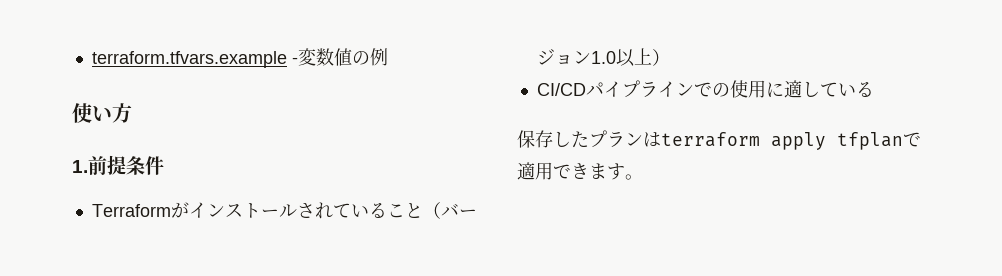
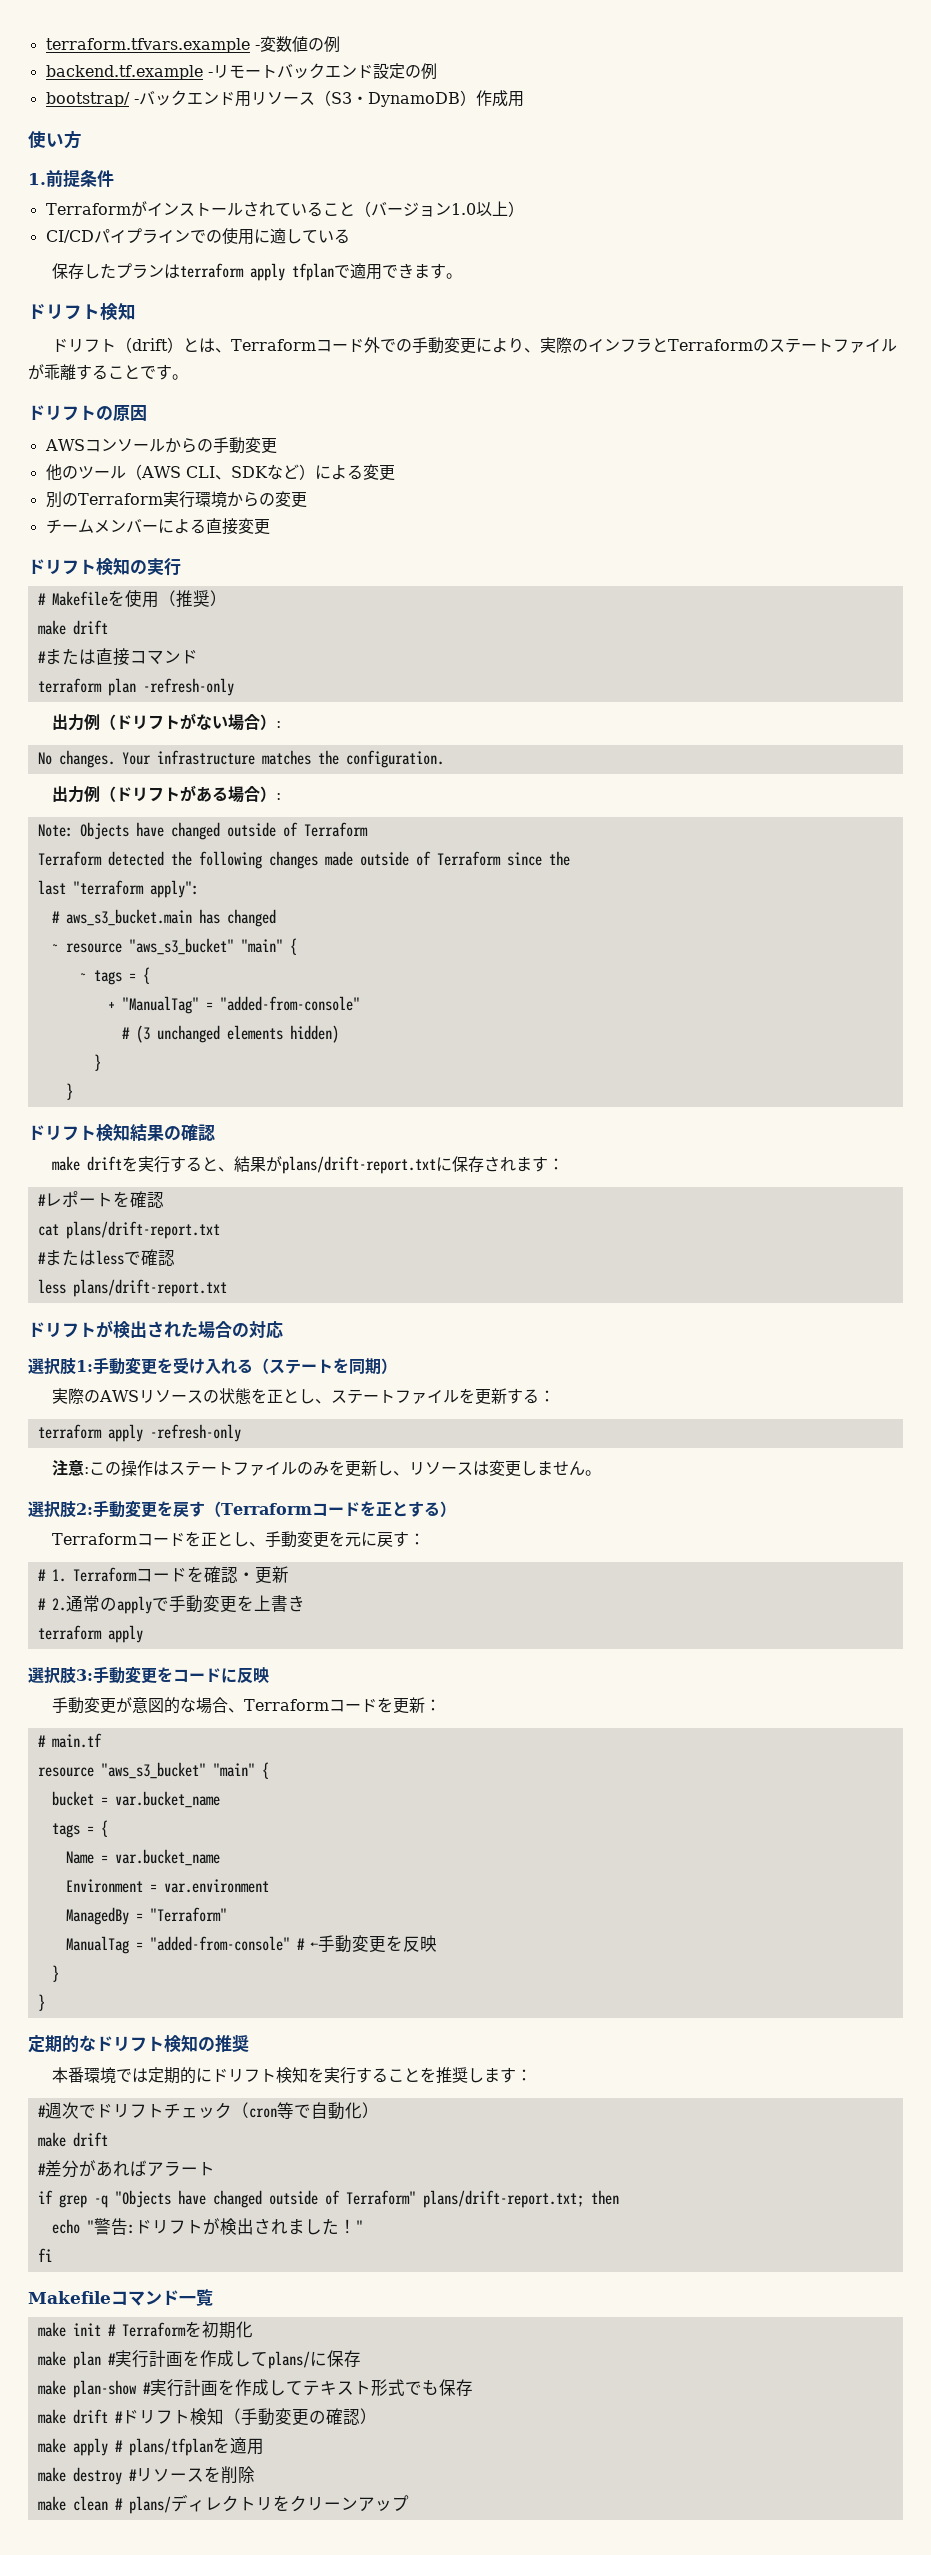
(388, 57) none -> [45,63,437,80] [45,90,524,107] // backend.tf.example -リモートバックエンド設定の例 // bootstrap/ -バックエンド用リソース（S3・DynamoDB）作成用
(643, 177) none -> [28,303,136,321] [51,337,897,354] [28,364,188,380] [28,405,147,421] [44,437,277,454] [45,464,395,481] [45,491,307,508] [45,518,270,535] [28,558,181,576] [37,590,227,608] [37,620,108,635] [37,648,198,666] [37,678,234,696] [51,713,281,731] [37,750,444,768] [51,785,281,803] [37,822,368,840] [37,851,570,869] [37,880,199,898] [51,909,276,927] [51,938,297,955] [79,967,150,985] [107,996,360,1014] [121,1025,339,1043] [93,1054,101,1071] [65,1083,73,1100] [28,1124,215,1142] [51,1156,564,1174] [37,1191,164,1208] [37,1221,220,1239] [37,1249,175,1266] [37,1279,227,1297] [28,1320,283,1339] [28,1357,397,1375] [51,1388,555,1405] [37,1424,241,1442] [51,1460,601,1477] [28,1500,456,1518] [51,1531,425,1548] [37,1566,289,1584] [37,1595,305,1614] [37,1625,143,1643] [28,1666,269,1684] [51,1697,441,1714] [37,1733,102,1748] [37,1762,269,1779] [51,1791,220,1808] [51,1820,108,1838] [65,1849,220,1866] [65,1879,269,1893] [65,1907,227,1925] [65,1935,437,1954] [51,1965,59,1982] [37,1994,45,2011] [28,2035,249,2053] [51,2067,532,2084] [37,2102,379,2120] [37,2132,108,2147] [37,2160,215,2178] [37,2190,619,2208] [51,2218,363,2235] [37,2248,52,2262] [28,2289,213,2306] [37,2321,253,2339] [37,2350,361,2369] [37,2379,473,2398] [37,2408,377,2426] [37,2437,264,2456] [37,2466,255,2485] [37,2494,409,2514] // ドリフト検知 // ドリフト（drift）とは、Terraformコード外での手動変更により、実際のインフラとTerraformのステートファイルが乖離することです。 // ドリフトの原因 // AWSコンソールからの手動変更 // 他のツール（AWS CLI、SDKなど）による変更 // 別のTerraform実行環境からの変更 // チームメンバーによる直接変更 // ドリフト検知の実行 // # Makefileを使用（推奨） // make drift // #または直接コマンド // terraform plan -refresh-only // 出力例（ドリフトがない場合）: // No changes. Your infrastructure matches the configuration. // 出力例（ドリフトがある場合）: // Note: Objects have changed outside of Terraform // Terraform detected the following changes made outside of Terraform since the // last "terraform apply": // # aws_s3_bucket.main has changed // ~ resource "aws_s3_bucket" "main" { // ~ tags = { // + "ManualTag" = "added-from-console" // # (3 unchanged elements hidden) // } // } // ドリフト検知結果の確認 // make driftを実行すると、結果がplans/drift-report.txtに保存されます： // #レポートを確認 // cat plans/drift-report.txt // #またはlessで確認 // less plans/drift-report.txt // ドリフトが検出された場合の対応 // 選択肢1:手動変更を受け入れる（ステートを同期） // 実際のAWSリソースの状態を正とし、ステートファイルを更新する： // terraform apply -refresh-only // 注意:この操作はステートファイルのみを更新し、リソースは変更しません。 // 選択肢2:手動変更を戻す（Terraformコードを正とする） // Terraformコードを正とし、手動変更を元に戻す： // # 1. Terraformコードを確認・更新 // # 2.通常のapplyで手動変更を上書き // terraform apply // 選択肢3:手動変更をコードに反映 // 手動変更が意図的な場合、Terraformコードを更新： // # main.tf // resource "aws_s3_bucket" "main" { // bucket = var.bucket_name // tags = { // Name = var.bucket_name // Environment = var.environment // ManagedBy = "Terraform" // ManualTag = "added-from-console" # ←手動変更を反映 // } // } // 定期的なドリフト検知の推奨 // 本番環境では定期的にドリフト検知を実行することを推奨します： // #週次でドリフトチェック（cron等で自動化） // make drift // #差分があればアラート // if grep -q "Objects have changed outside of Terraform" plans/drift-report.txt; then // echo "警告:ドリフトが検出されました！" // fi // Makefileコマンド一覧 // make init # Terraformを初期化 // make plan #実行計画を作成してplans/に保存 // make plan-show #実行計画を作成してテキスト形式でも保存 // make drift #ドリフト検知（手動変更の確認） // make apply # plans/tfplanを適用 // make destroy #リソースを削除 // make clean # plans/ディレクトリをクリーンアップ

